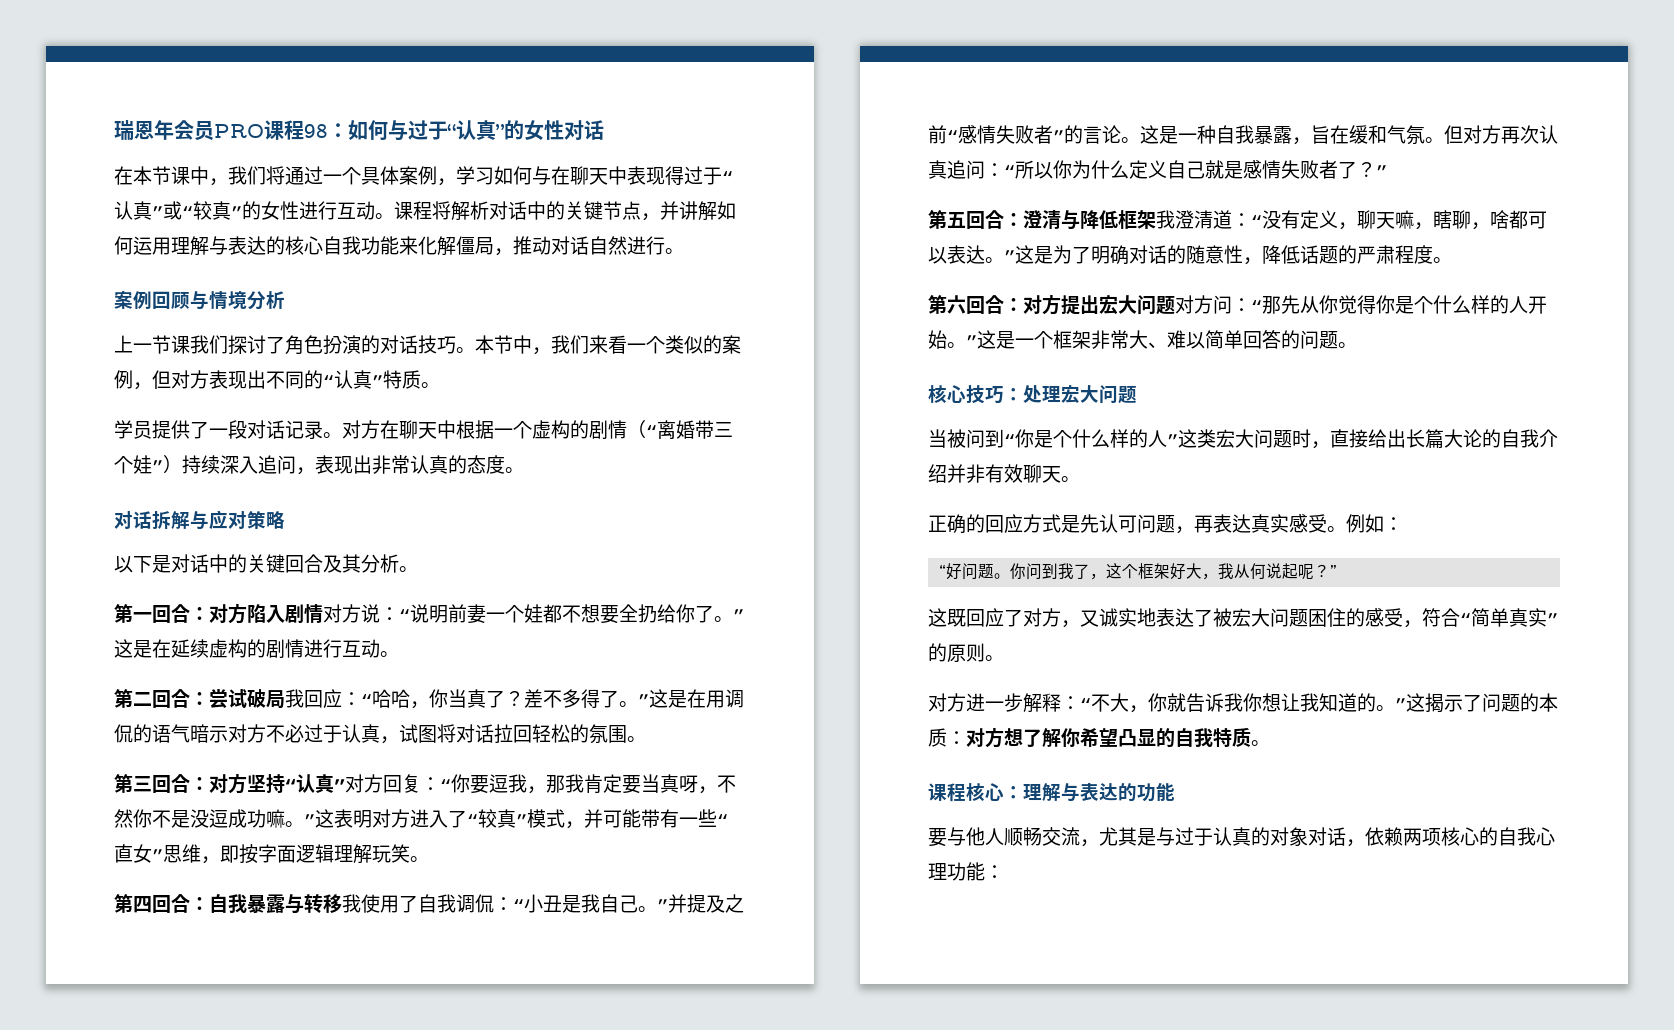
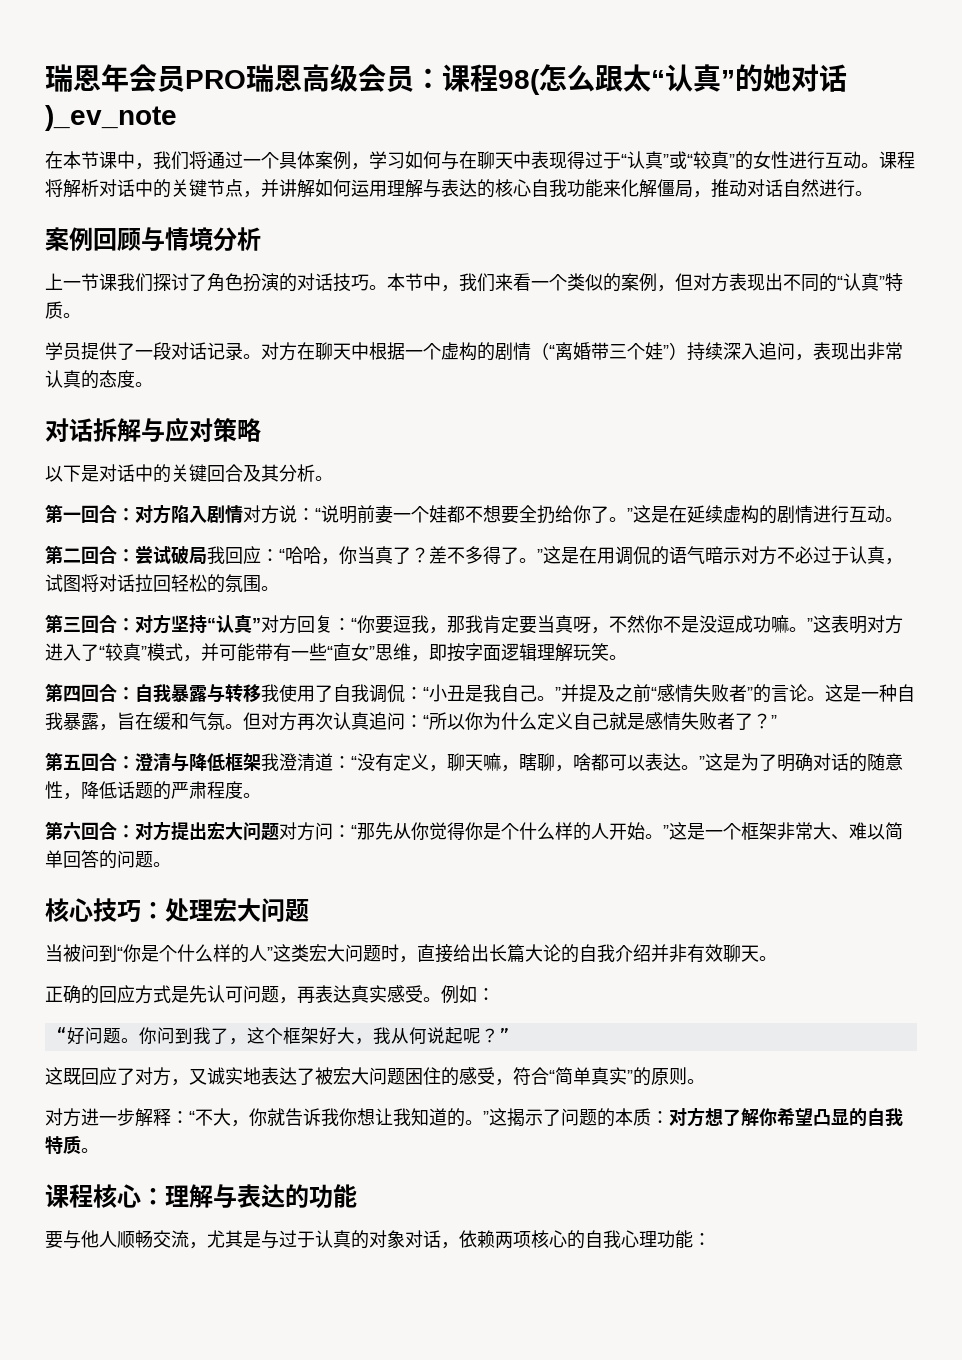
[264,120,448,141] 课程98：如何与过于 -> [246,64,651,95] 瑞恩高级会员：课程98(怎么跟太
[524,120,604,140] 女性对话 -> [763,64,847,92] [45,105,177,131] 她对话)_ev_note

